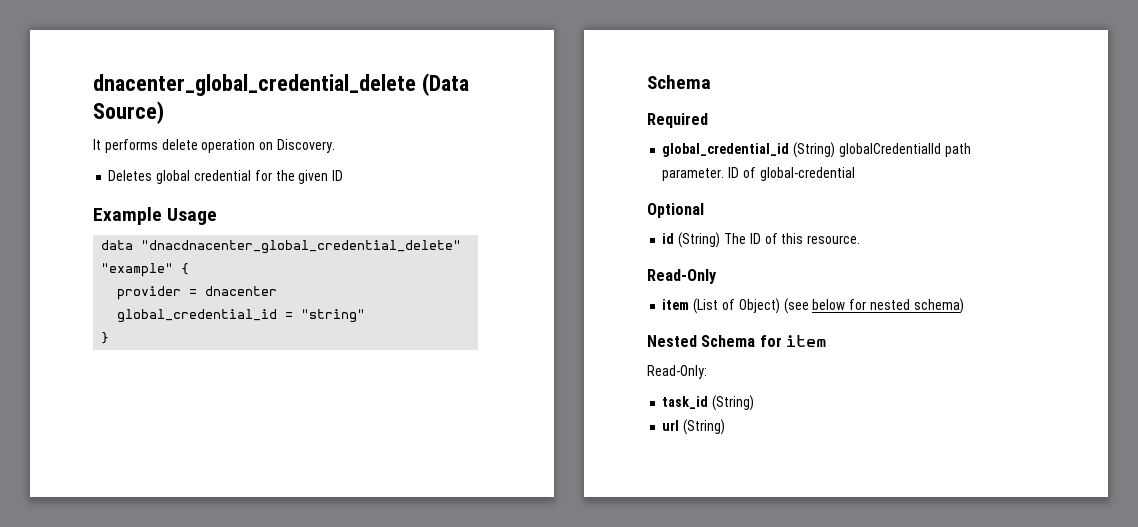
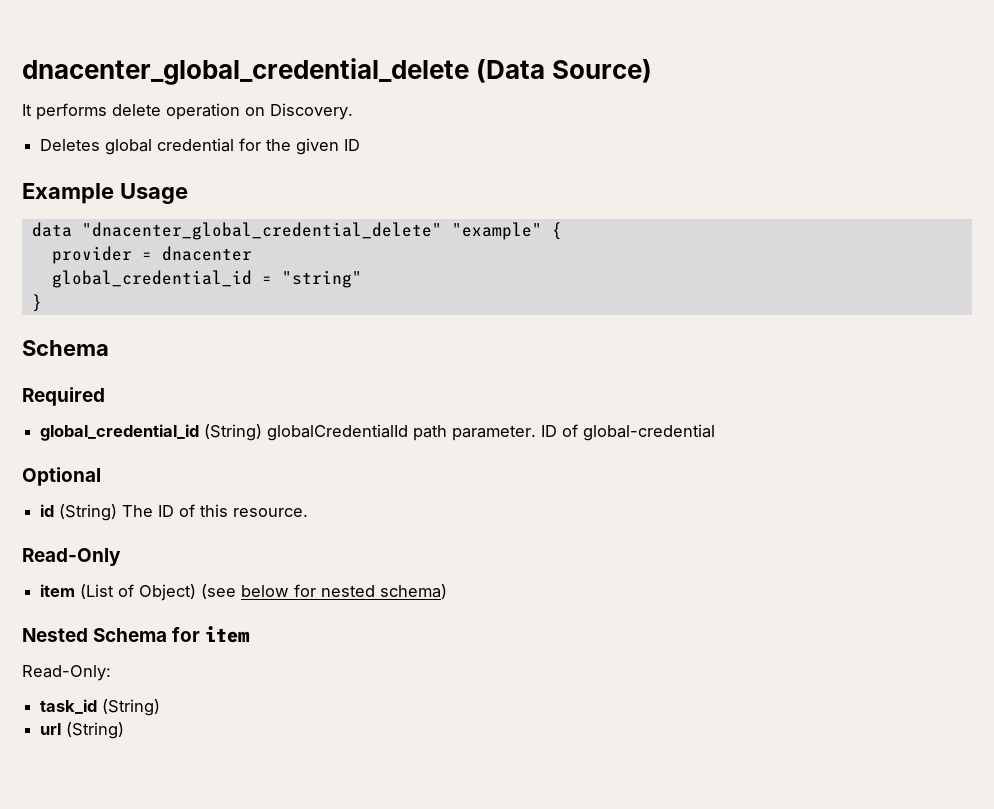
[141,240,462,254] "dnacdnacenter_global_credential_delete" -> [81,222,442,240] "dnacenter_global_credential_delete"

